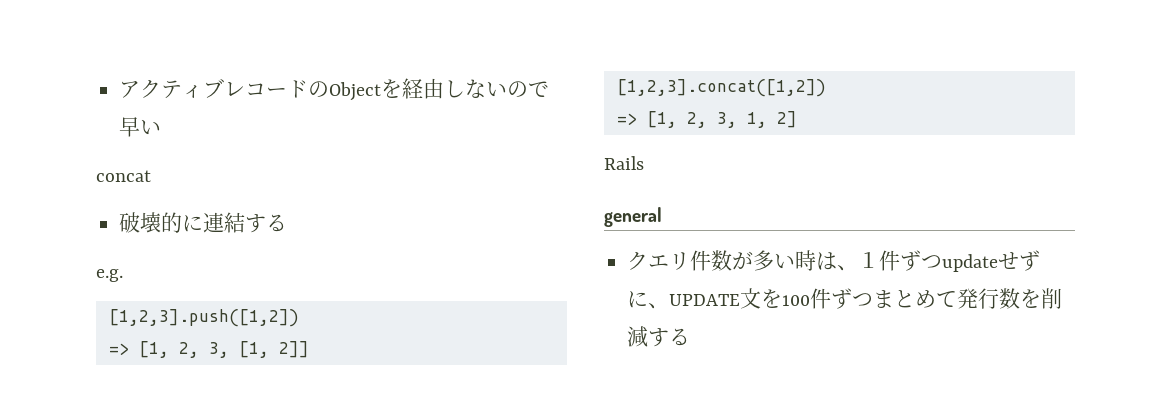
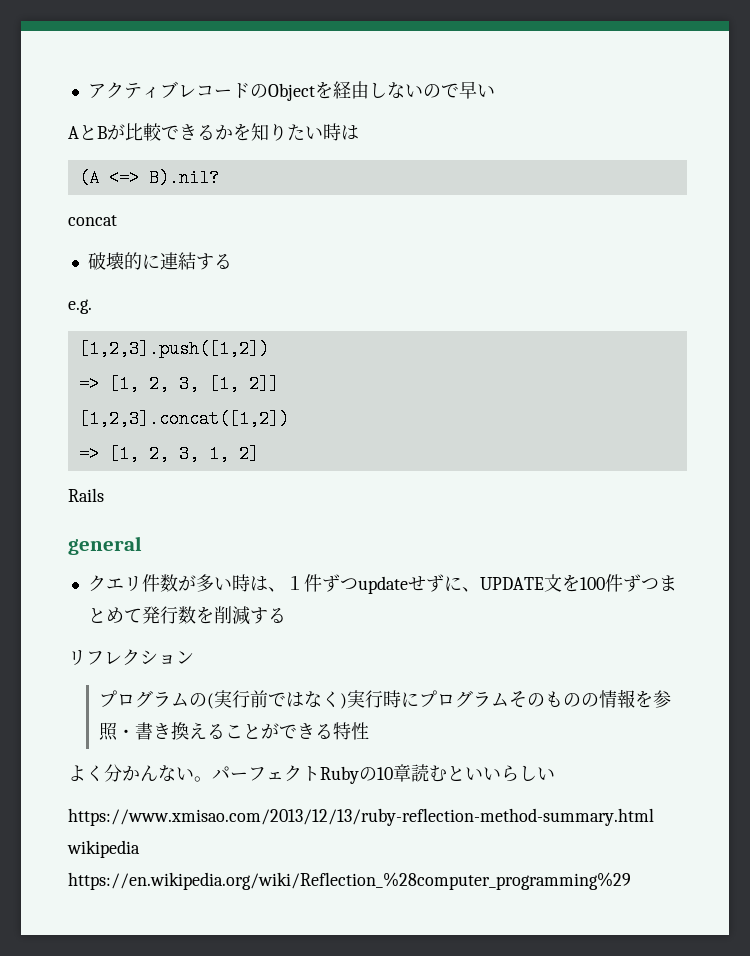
(162, 127) none -> [68,123,359,141] [78,169,219,187] // AとBが比較できるかを知りたい時は // (A <=> B).nil?
(691, 337) none -> [68,649,194,666] [98,689,671,709] [98,722,369,741] [68,764,555,784] [68,808,654,826] [67,840,140,858] [68,872,631,890] // リフレクション // プログラムの(実行前ではなく)実行時にプログラムそのものの情報を参照・書き換えることができる特性 // よく分かんない。パーフェクトRubyの10章読むといいらしい // https://www.xmisao.com/2013/12/13/ruby-reflection-method-summary.html wikipedia https://en.wikipedia.org/wiki/Reflection_%28computer_programming%29

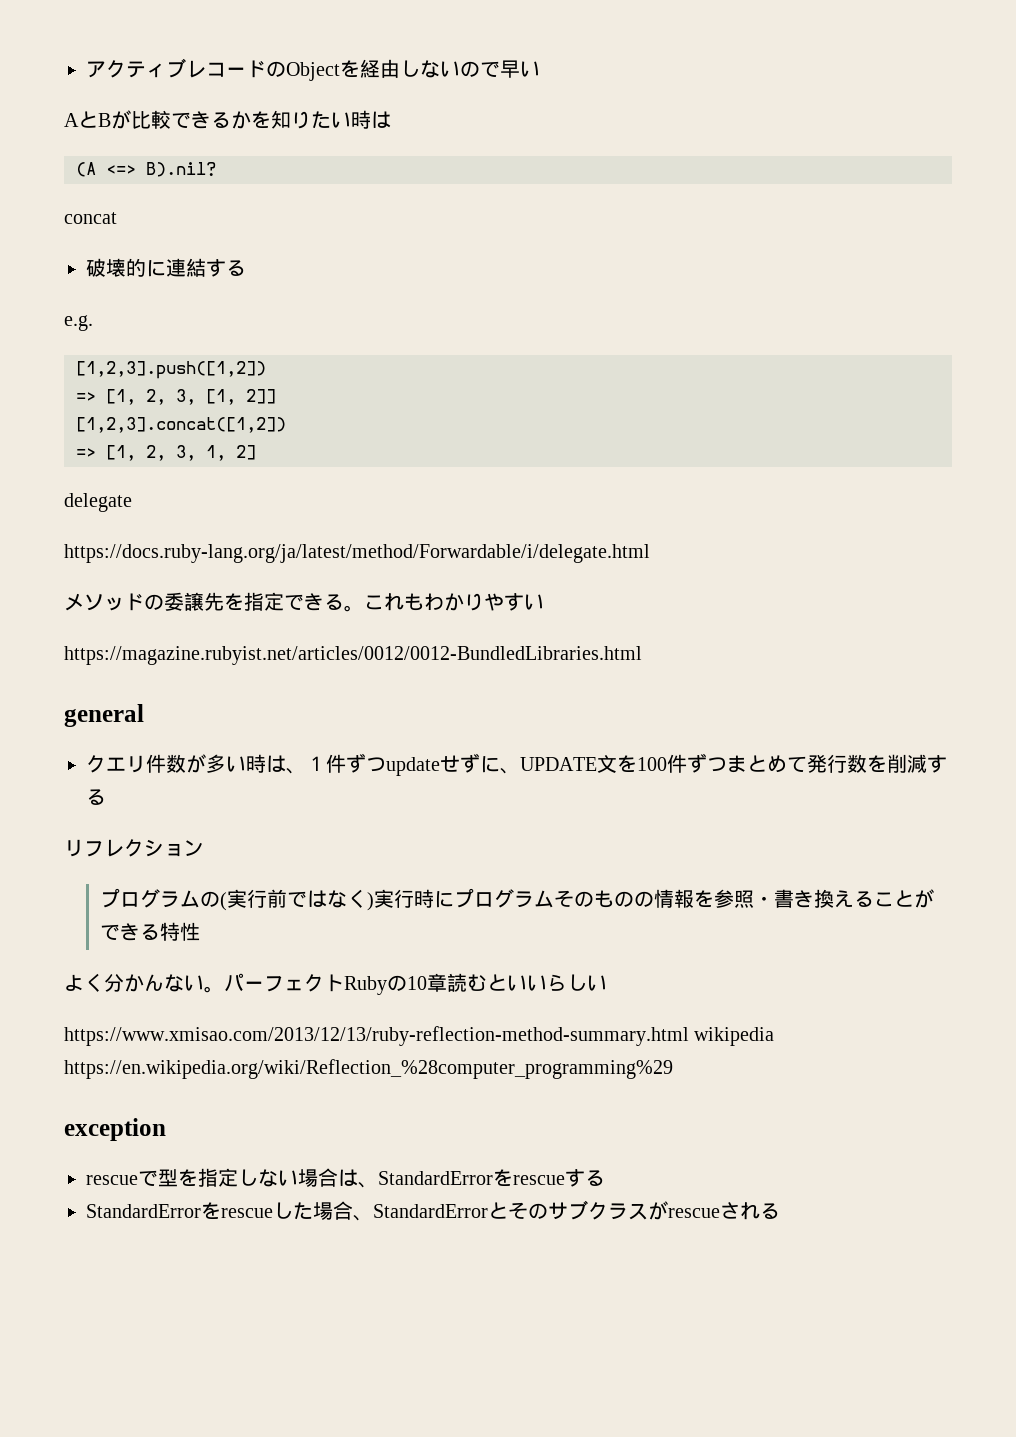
[68,488,104,502] Rails -> [64,493,132,512] [64,544,650,563] [64,592,544,612] [64,646,642,665] delegate // https://docs.ruby-lang.org/ja/latest/method/Forwardable/i/delegate.html // メソッドの委譲先を指定できる。これもわかりやすい // https://magazine.rubyist.net/articles/0012/0012-BundledLibraries.html
(631, 881) none -> [64,1118,166,1141] [86,1168,605,1188] [86,1200,780,1221] // exception // rescueで型を指定しない場合は、StandardErrorをrescueする // StandardErrorをrescueした場合、StandardErrorとそのサブクラスがrescueされる

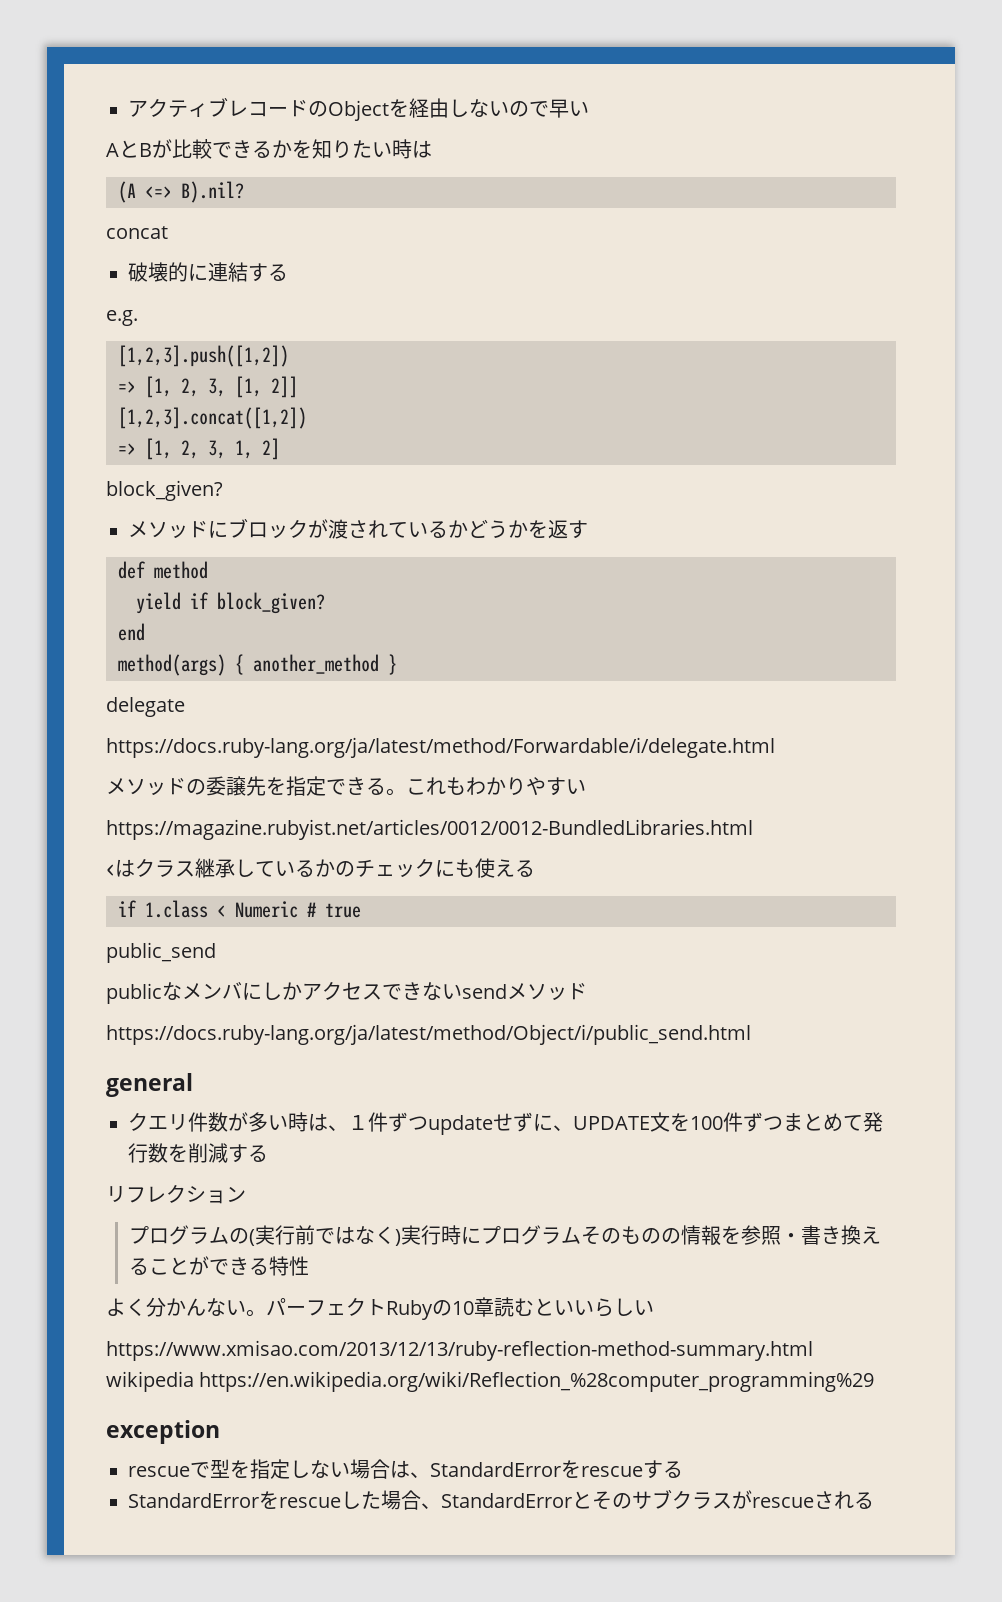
(256, 452) none -> [106,480,223,501] [128,518,588,539] [118,561,208,579] [136,592,325,614] [118,623,145,641] [118,654,397,676] // block_given? // メソッドにブロックが渡されているかどうかを返す // def method // yield if block_given? // end // method(args) { another_method }
(642, 655) none -> [106,858,535,878] [118,900,361,918] [106,942,216,963] [106,981,587,1004] [106,1024,751,1045] // <はクラス継承しているかのチェックにも使える // if 1.class < Numeric # true // public_send // publicなメンバにしかアクセスできないsendメソッド // https://docs.ruby-lang.org/ja/latest/method/Object/i/public_send.html

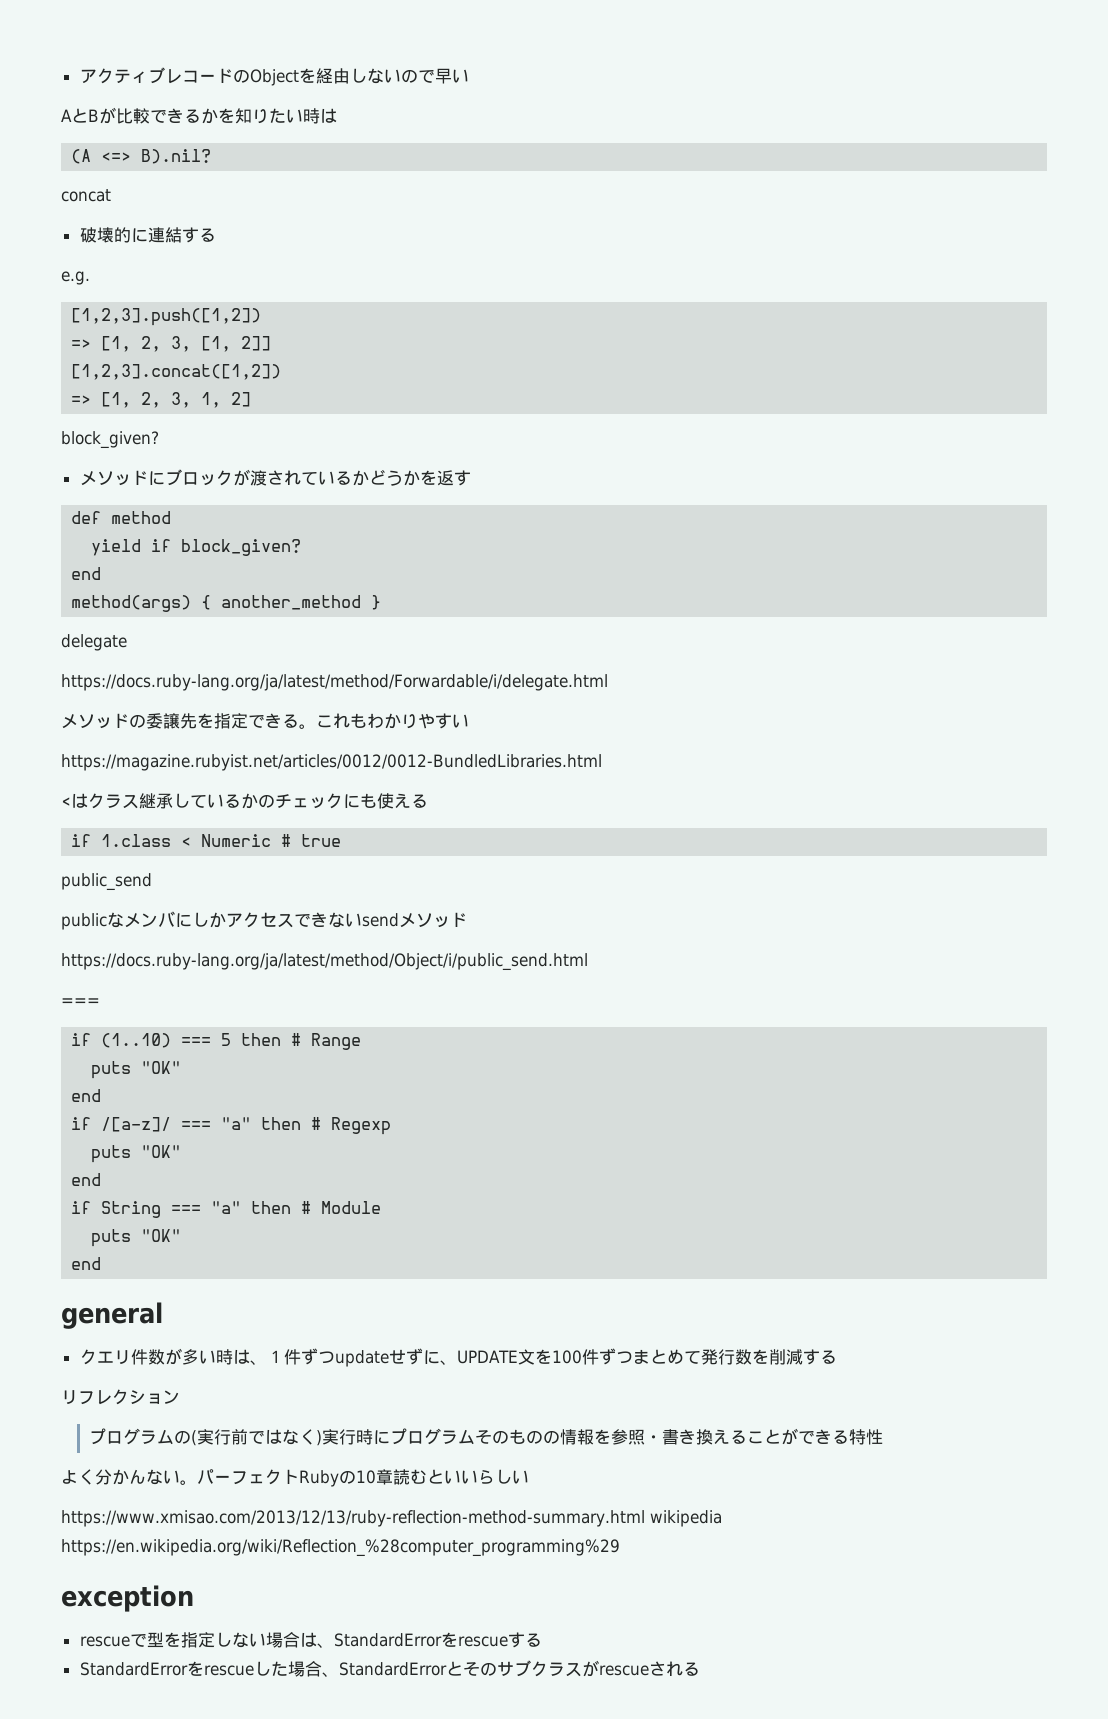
(751, 1034) none -> [61,998,100,1006] [71,1033,362,1050] [91,1061,182,1079] [71,1089,102,1102] [71,1117,392,1135] [91,1145,182,1163] [71,1173,102,1186] [71,1201,382,1218] [91,1229,182,1247] [71,1257,102,1270] // === // if (1..10) === 5 then # Range // puts "OK" // end // if /[a-z]/ === "a" then # Regexp // puts "OK" // end // if String === "a" then # Module // puts "OK" // end

